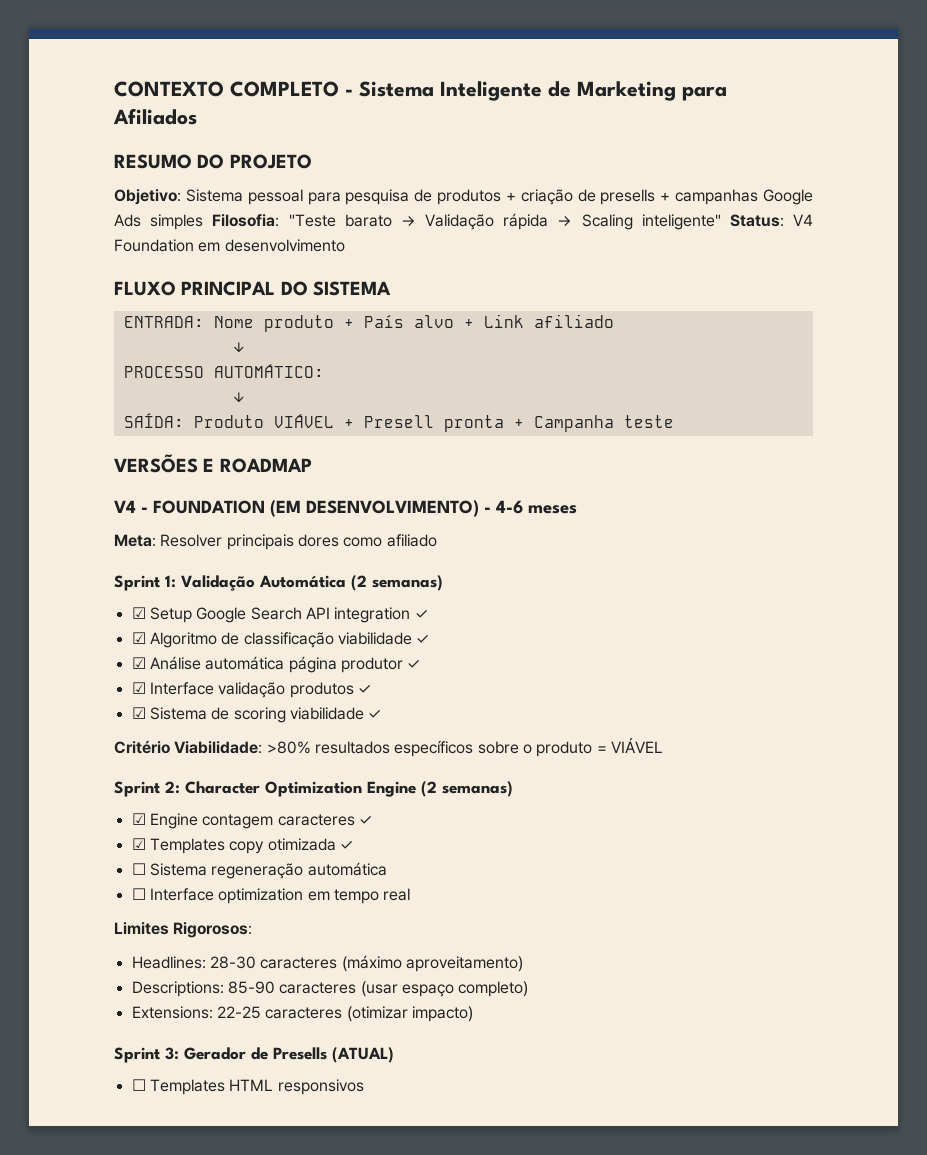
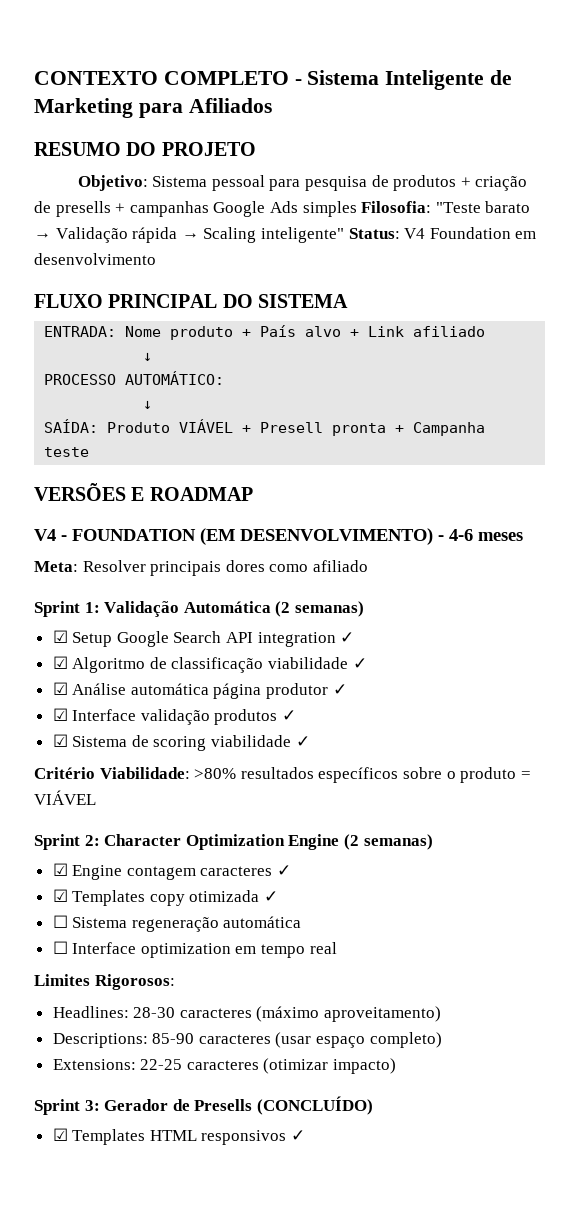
[332,1047,394,1063] [131,1079,146,1091] (ATUAL) // ☐ -> [256,1096,373,1115] [52,1128,68,1141] (CONCLUÍDO) // ☑
(364, 1087) none -> [291,1130,306,1141] ✓

